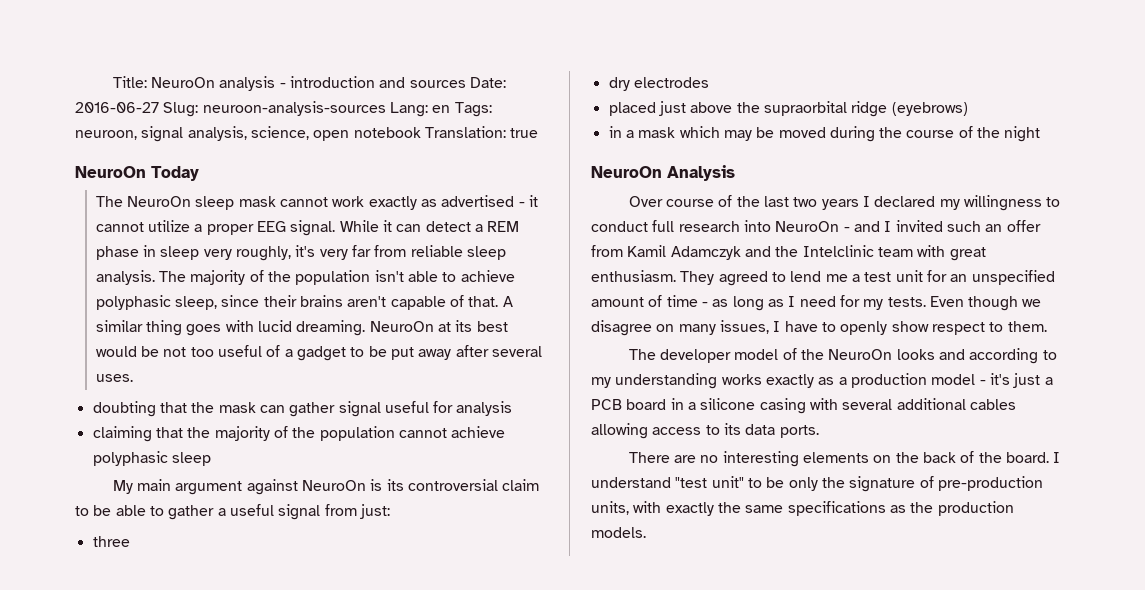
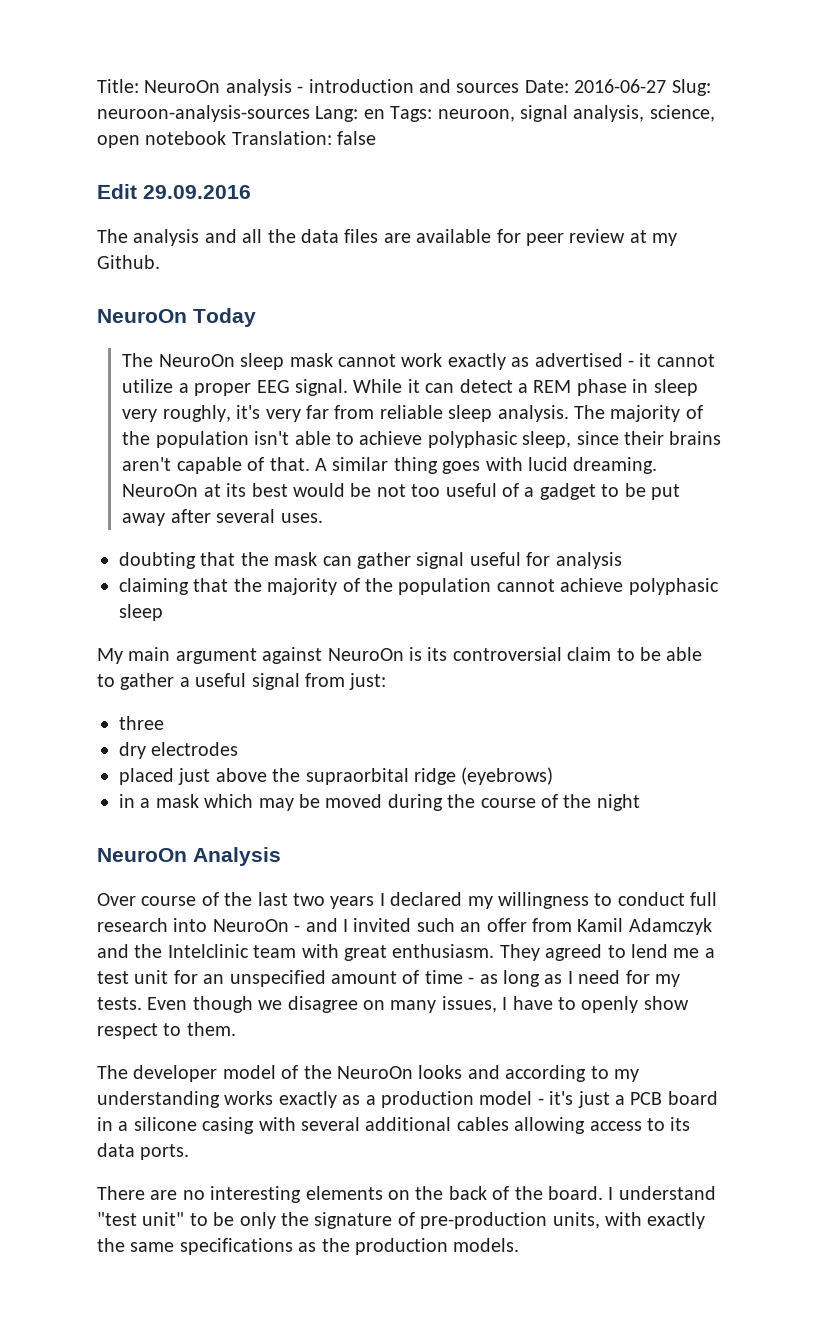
[510,128,539,138] true -> [337,131,377,145] [97,184,251,199] [97,229,678,246] [97,255,160,269] false // Edit 29.09.2016 // The analysis and all the data files are available for peer review at my Github.

